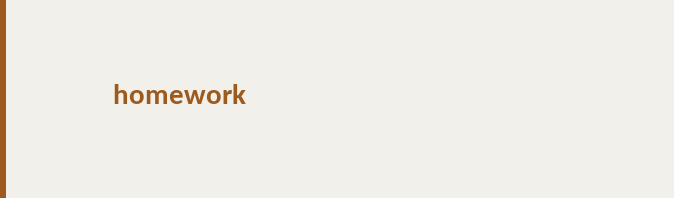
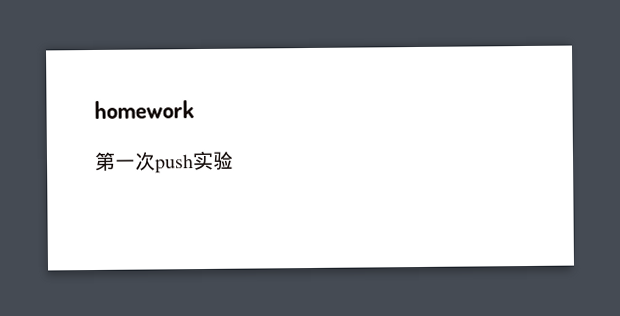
(246, 94) none -> [94,150,234,174] // 第一次push实验

